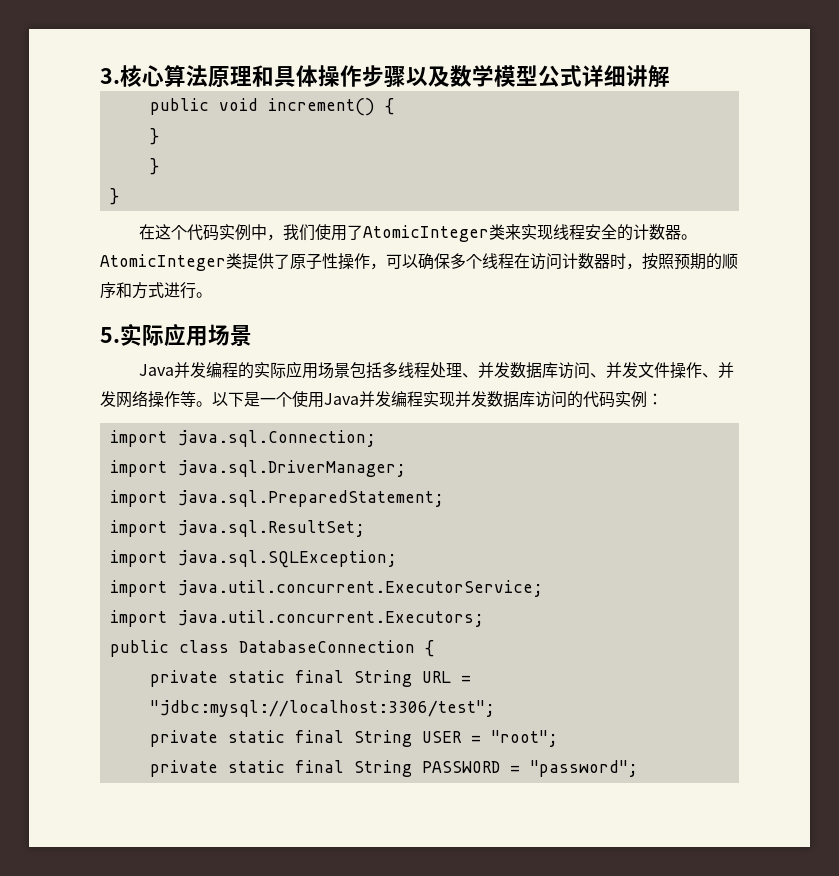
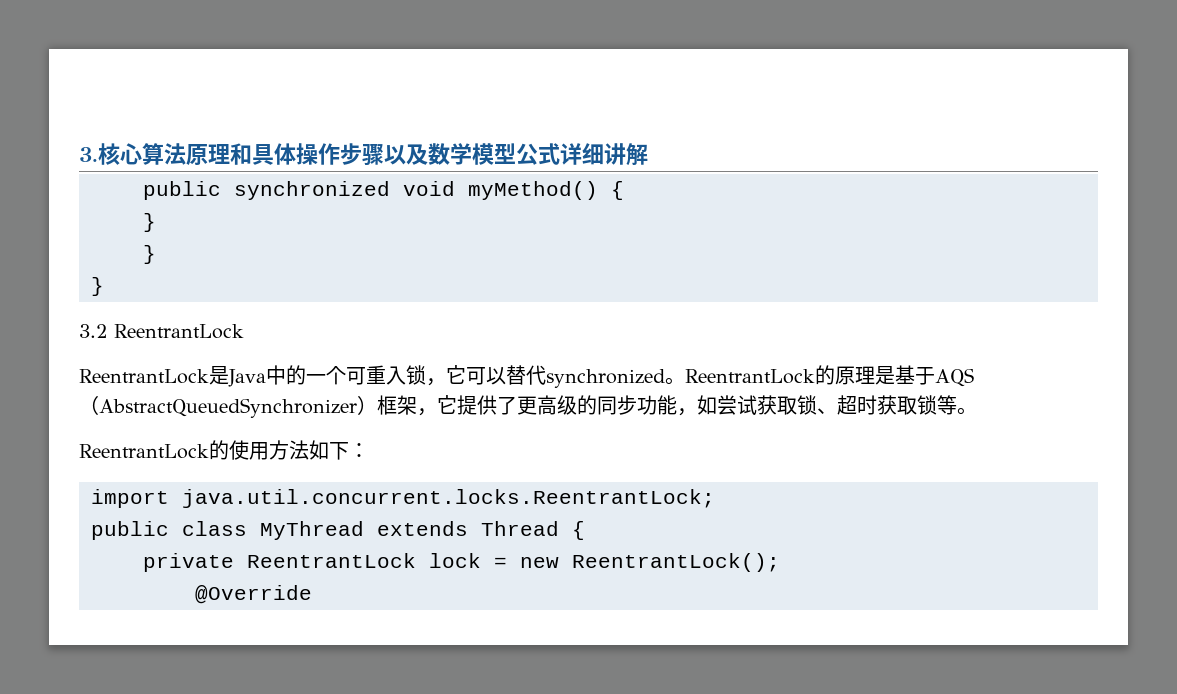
[218,98,375,116] void increment() -> [234,181,598,200] synchronized void myMethod()
[139,224,698,242] [100,253,738,271] [100,282,212,299] [100,323,252,347] [139,361,735,379] [100,390,663,408] [109,430,376,447] [109,460,406,477] [109,490,444,507] [109,520,365,537] [109,550,397,568] [109,580,543,597] [109,610,484,627] 在这个代码实例中，我们使用了AtomicInteger类来实现线程安全的计数器。AtomicInteger类提供了原子性操作，可以确保多个线程在访问计数器时，按照预期的顺序和方式进行。 // 5.实际应用场景 // Java并发编程的实际应用场景包括多线程处理、并发数据库访问、并发文件操作、并发网络操作等。以下是一个使用Java并发编程实现并发数据库访问的代码实例： // import java.sql.Connection; // import java.sql.DriverManager; // import java.sql.PreparedStatement; // import java.sql.ResultSet; // import java.sql.SQLException; // import java.util.concurrent.ExecutorService; // import java.util.concurrent.Executors; -> [79,324,244,339] [79,365,974,388] [79,395,977,418] [79,440,369,460] [91,489,715,508] 3.2 ReentrantLock // ReentrantLock是Java中的一个可重入锁，它可以替代synchronized。ReentrantLock的原理是基于AQS（AbstractQueuedSynchronizer）框架，它提供了更高级的同步功能，如尝试获取锁、超时获取锁等。 // ReentrantLock的使用方法如下： // import java.util.concurrent.locks.ReentrantLock;
[238,640,415,653] DatabaseConnection -> [260,521,559,540] MyThread extends Thread
[227,670,471,687] [149,700,495,717] [149,730,558,747] [149,760,638,777] static final String URL = "jdbc:mysql://localhost:3306/test"; // private static final String USER = "root"; // private static final String PASSWORD = "password"; -> [247,553,780,572] [195,585,312,604] ReentrantLock lock = new ReentrantLock(); // @Override

